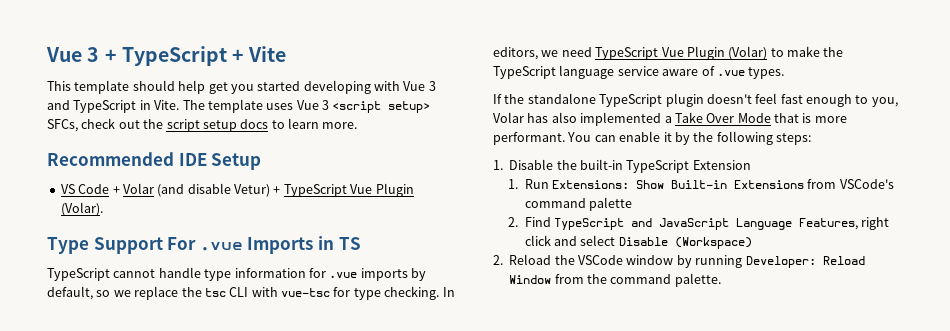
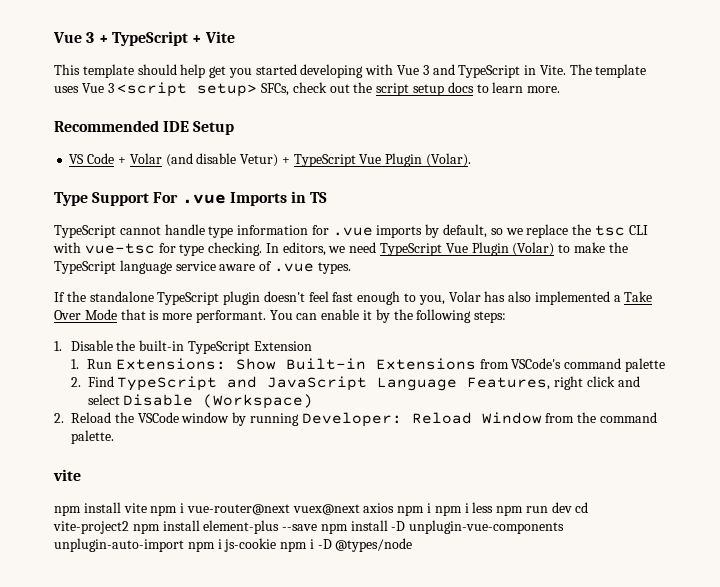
(721, 280) none -> [53,469,81,481] [54,502,589,516] [53,520,565,534] [54,538,413,552] // vite // npm install vite npm i vue-router@next vuex@next axios npm i npm i less npm run dev cd vite-project2 npm install element-plus --save npm install -D unplugin-vue-components unplugin-auto-import npm i js-cookie npm i -D @types/node

